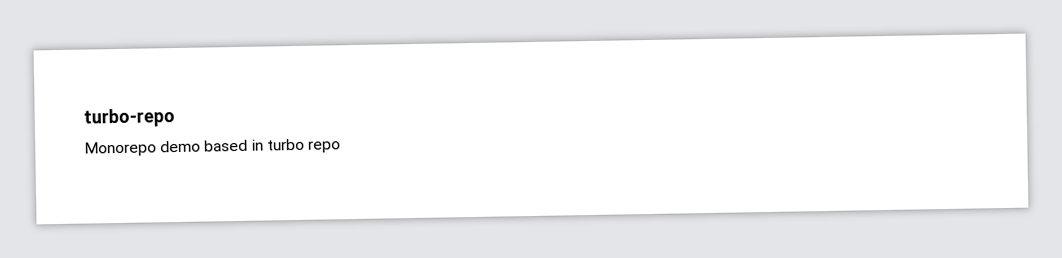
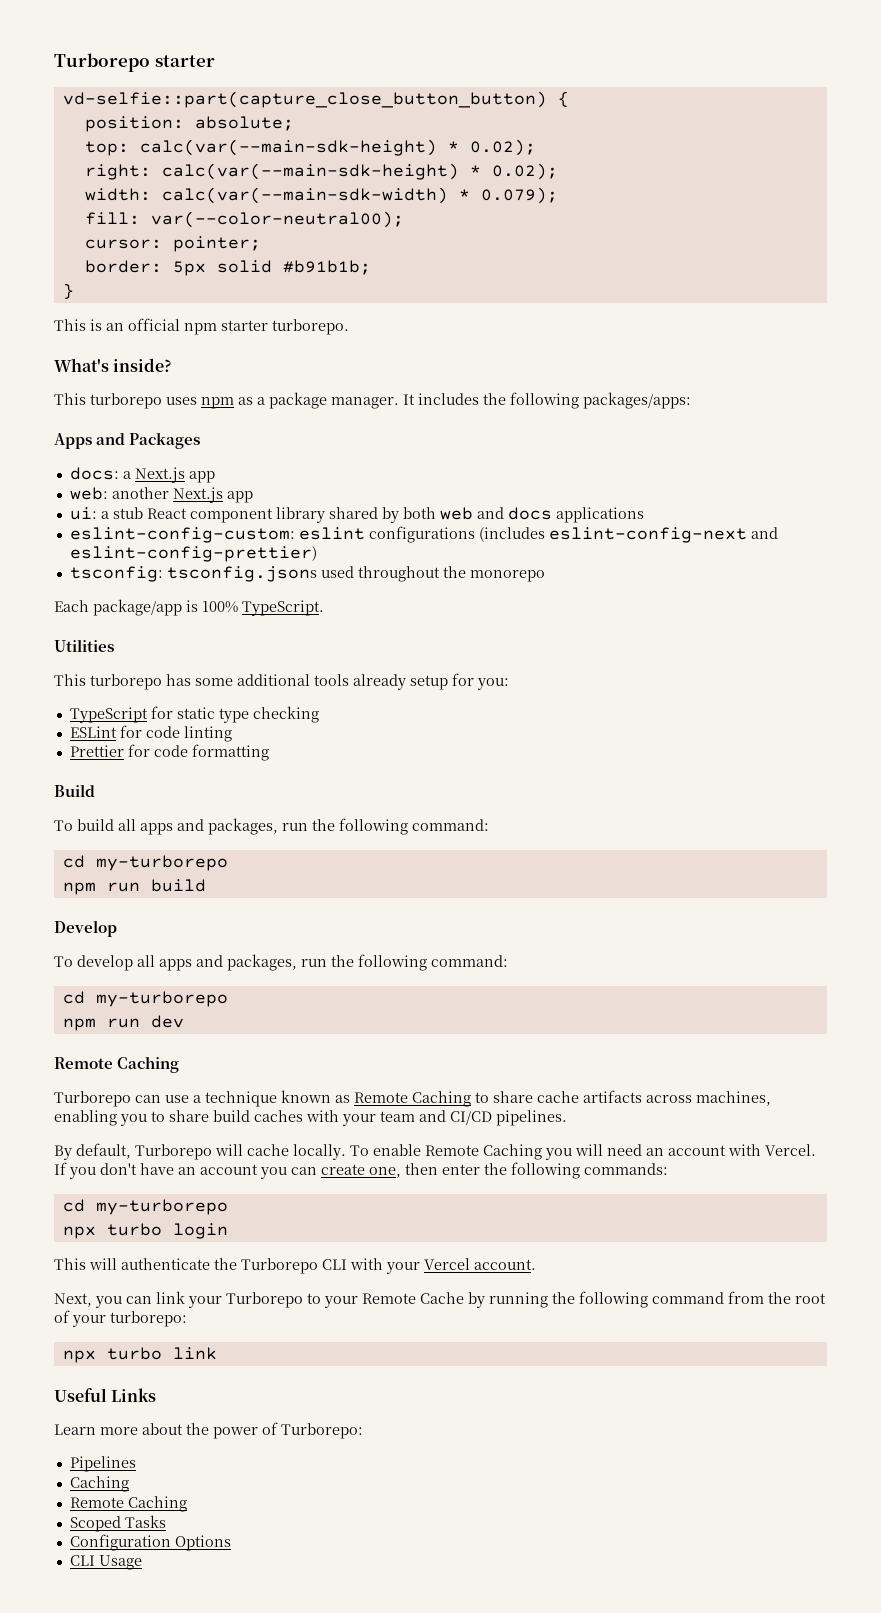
[83,108,175,128] [84,138,341,157] turbo-repo // Monorepo demo based in turbo repo -> [54,53,215,72] [62,91,569,108] [84,116,294,132] [84,139,536,156] [84,163,558,180] [84,187,558,204] [84,211,404,228] [84,236,261,252] [84,260,371,276] [62,283,74,299] [54,318,349,335] [54,358,173,372] [54,392,691,409] [54,432,201,449] [69,467,215,483] [69,487,253,503] [69,507,644,523] [69,526,778,543] [69,546,317,562] [69,566,545,582] [54,599,324,616] [54,639,114,652] [54,673,509,690] [69,706,319,723] [69,725,232,742] [69,744,269,761] [54,784,95,797] [54,818,489,835] [62,855,228,871] [62,879,206,895] [54,920,117,937] [54,954,508,971] [62,991,228,1007] [62,1015,184,1031] [54,1056,180,1073] [54,1090,771,1107] [54,1110,567,1126] [54,1143,816,1160] [54,1162,668,1179] [62,1199,228,1215] [62,1223,228,1239] [54,1258,536,1274] [54,1291,826,1308] [54,1310,187,1327] [62,1347,217,1363] [54,1388,157,1402] [54,1422,363,1439] [69,1456,136,1472] [69,1476,129,1492] [69,1496,187,1512] [69,1515,166,1532] [69,1534,231,1551] [69,1555,142,1570] Turborepo starter // vd-selfie::part(capture_close_button_button) { // position: absolute; // top: calc(var(--main-sdk-height) * 0.02); // right: calc(var(--main-sdk-height) * 0.02); // width: calc(var(--main-sdk-width) * 0.079); // fill: var(--color-neutral00); // cursor: pointer; // border: 5px solid #b91b1b; // } // This is an official npm starter turborepo. // What's inside? // This turborepo uses npm as a package manager. It includes the following packages/apps: // Apps and Packages // docs: a Next.js app // web: another Next.js app // ui: a stub React component library shared by both web and docs applications // eslint-config-custom: eslint configurations (includes eslint-config-next and eslint-config-prettier) // tsconfig: tsconfig.jsons used throughout the monorepo // Each package/app is 100% TypeScript. // Utilities // This turborepo has some additional tools already setup for you: // TypeScript for static type checking // ESLint for code linting // Prettier for code formatting // Build // To build all apps and packages, run the following command: // cd my-turborepo // npm run build // Develop // To develop all apps and packages, run the following command: // cd my-turborepo // npm run dev // Remote Caching // Turborepo can use a technique known as Remote Caching to share cache artifacts across machines, enabling you to share build caches with your team and CI/CD pipelines. // By default, Turborepo will cache locally. To enable Remote Caching you will need an account with Vercel. If you don't have an account you can create one, then enter the following commands: // cd my-turborepo // npx turbo login // This will authenticate the Turborepo CLI with your Vercel account. // Next, you can link your Turborepo to your Remote Cache by running the following command from the root of your turborepo: // npx turbo link // Useful Links // Learn more about the power of Turborepo: // Pipelines // Caching // Remote Caching // Scoped Tasks // Configuration Options // CLI Usage

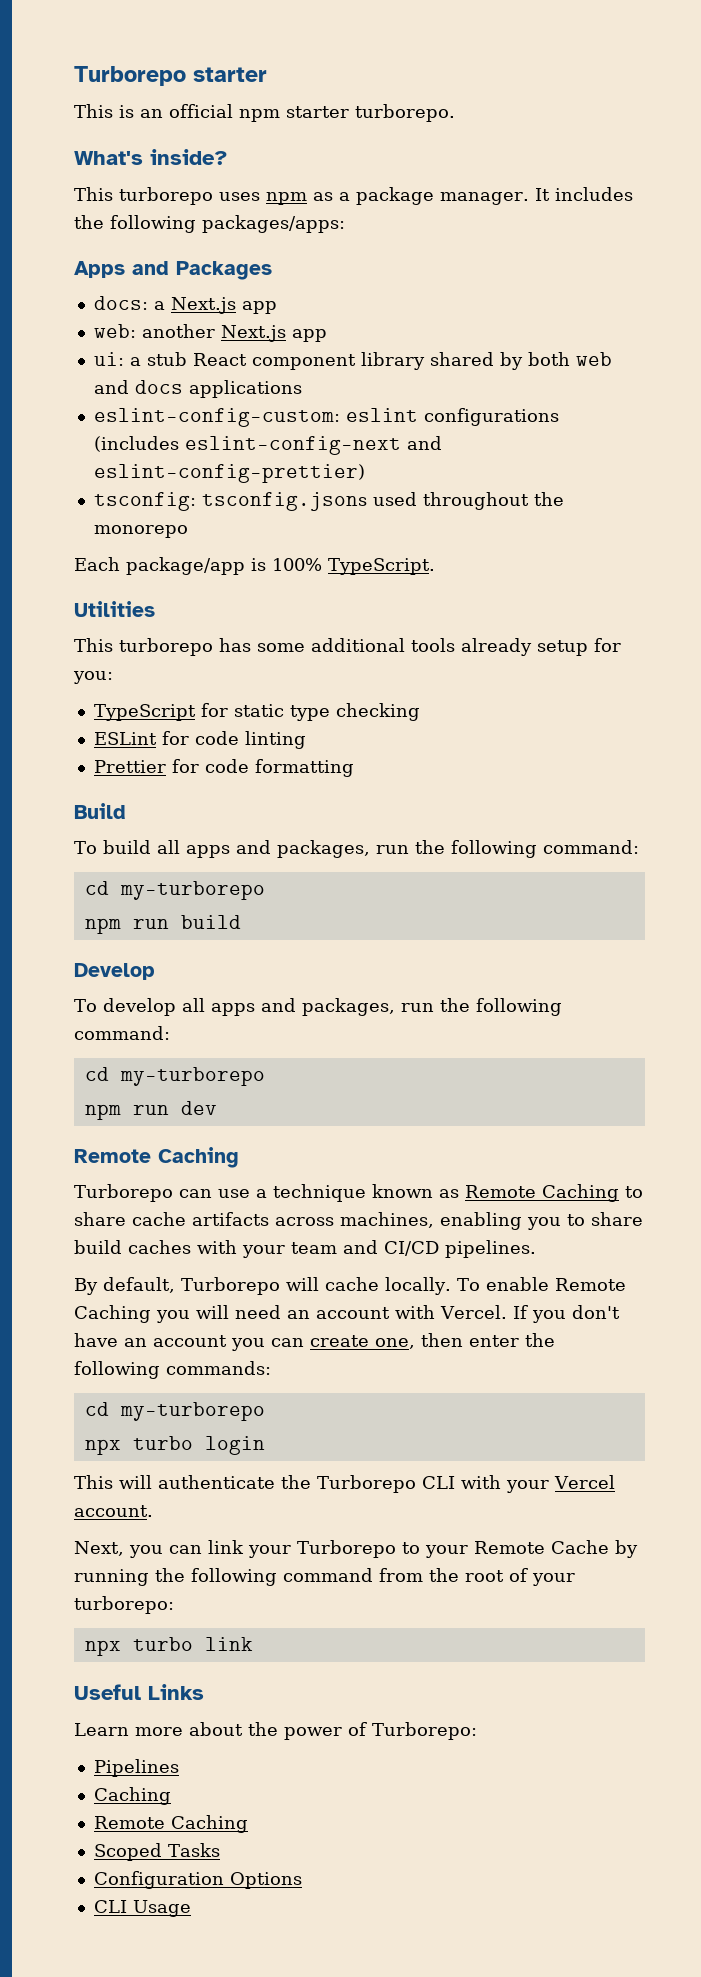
[62,91,569,108] [84,116,294,132] [84,139,536,156] [84,163,558,180] [84,187,558,204] [84,211,404,228] [84,236,261,252] [84,260,371,276] [62,283,74,299] // vd-selfie::part(capture_close_button_button) { // position: absolute; // top: calc(var(--main-sdk-height) * 0.02); // right: calc(var(--main-sdk-height) * 0.02); // width: calc(var(--main-sdk-width) * 0.079); // fill: var(--color-neutral00); // cursor: pointer; // border: 5px solid #b91b1b; // } -> (267, 74) none

